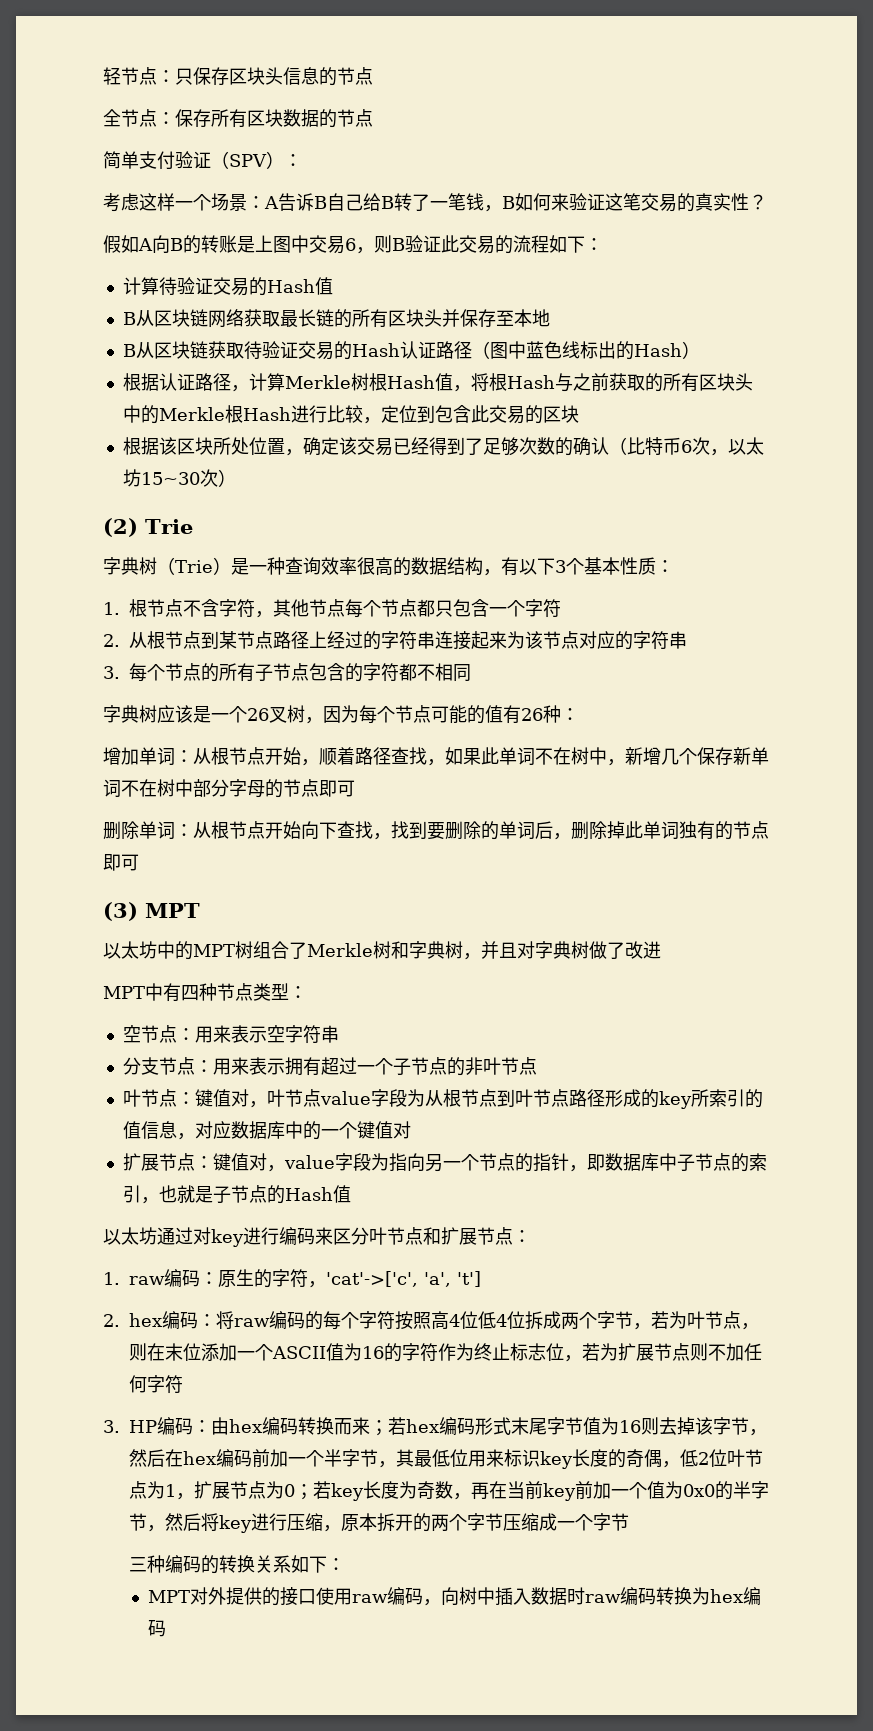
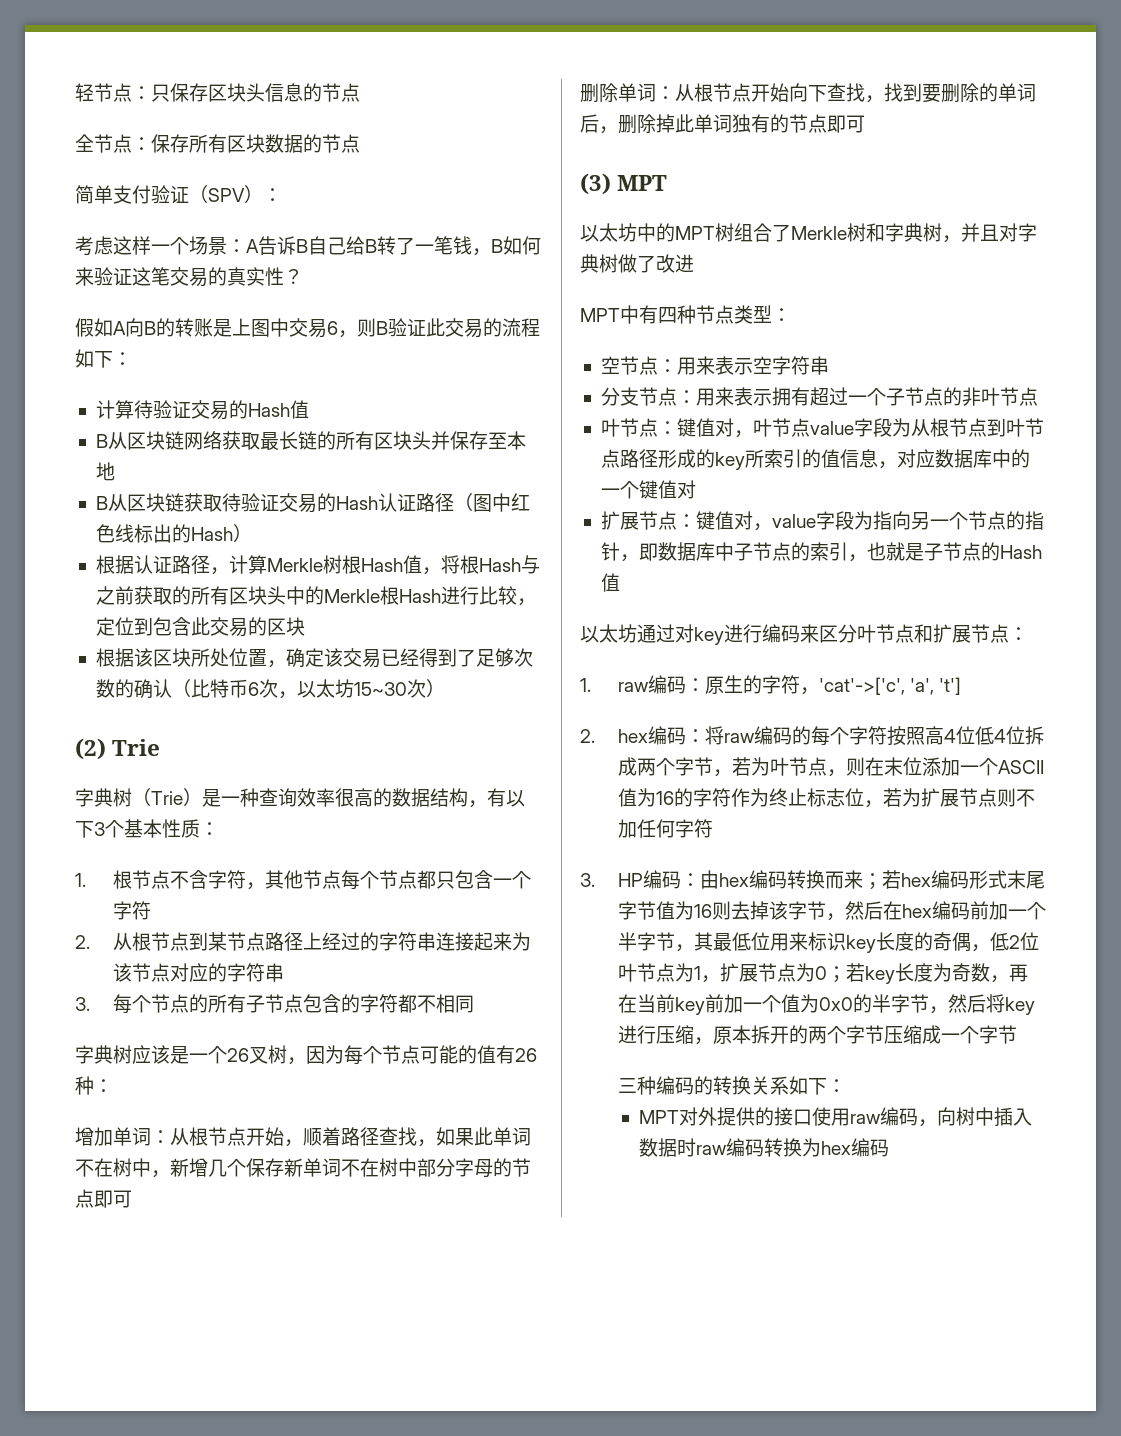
[525,341,544,359] 蓝 -> [510,493,530,511] 红

